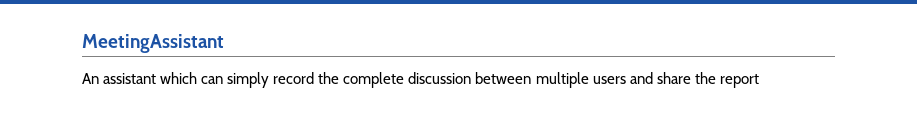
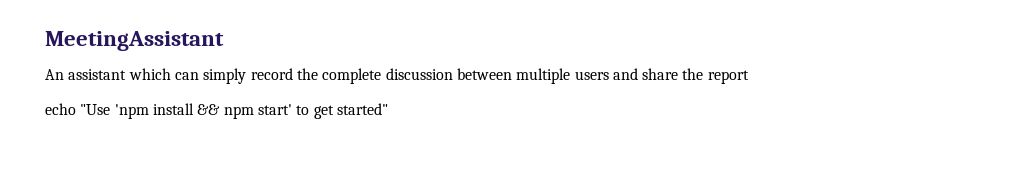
(759, 81) none -> [45,103,388,119] // echo "Use 'npm install && npm start' to get started"

